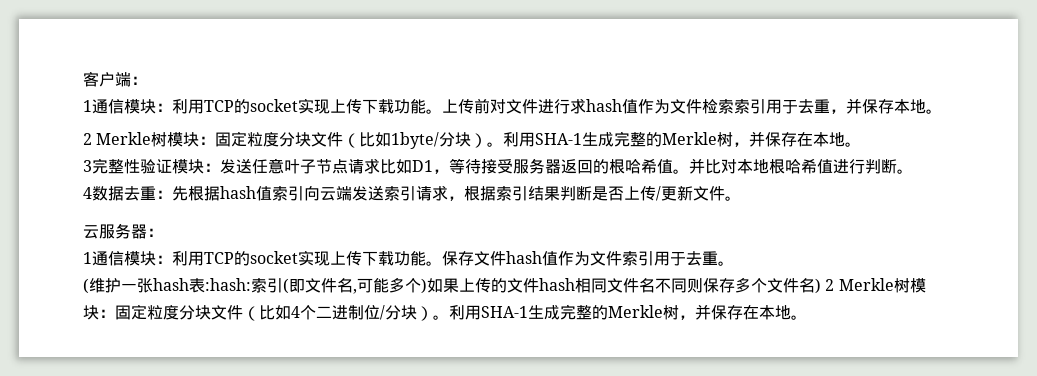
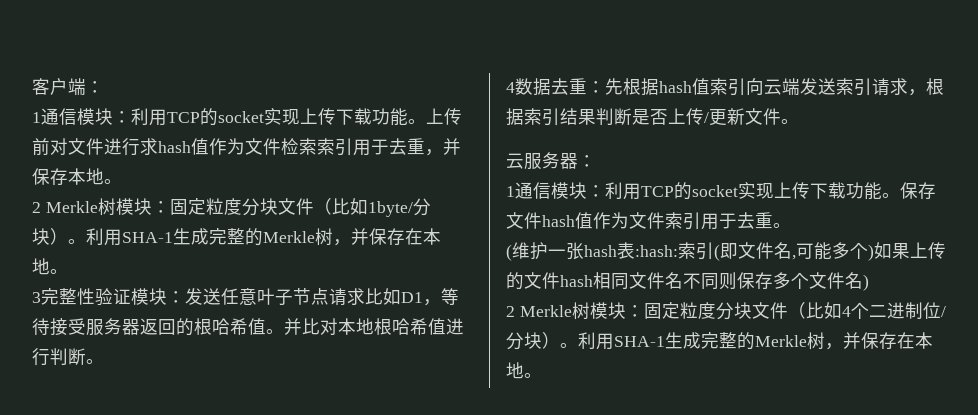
(821, 286) none -> (869, 282) //

